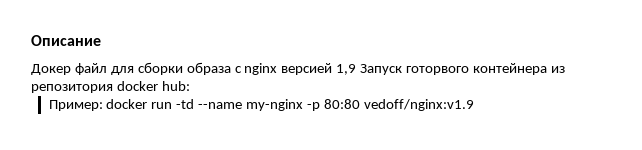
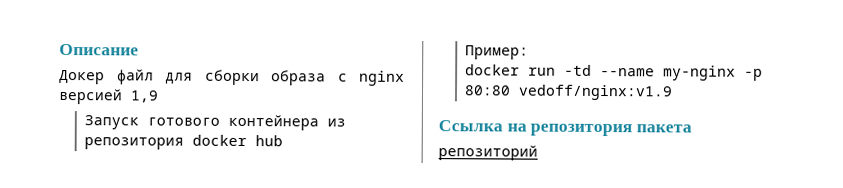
[360,64,470,75] Запуск готорвого -> [84,115,221,130] // Запуск готового
[161,81,190,91] hub: -> [255,135,284,147] hub
(103, 105) none -> (530, 52) //
(474, 105) none -> [438,120,693,137] [438,145,538,161] // Ссылка на репозитория пакета // репозиторий

